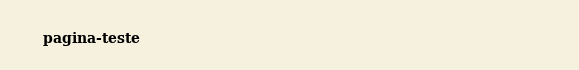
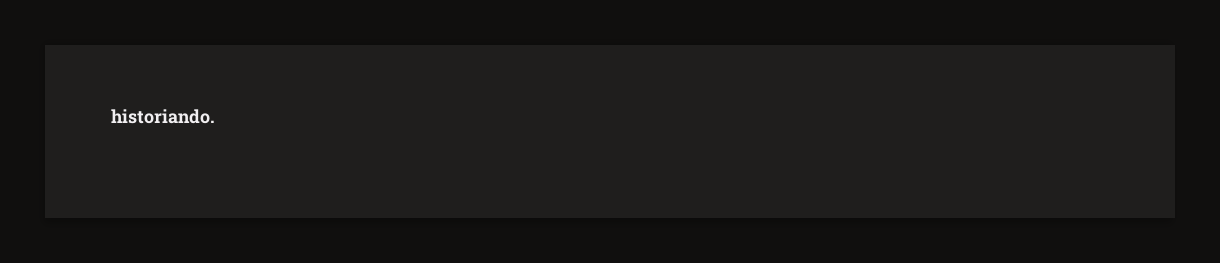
[43,32,140,46] pagina-teste -> [111,109,215,124] historiando.

